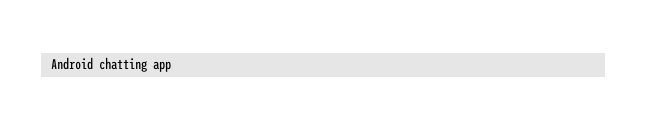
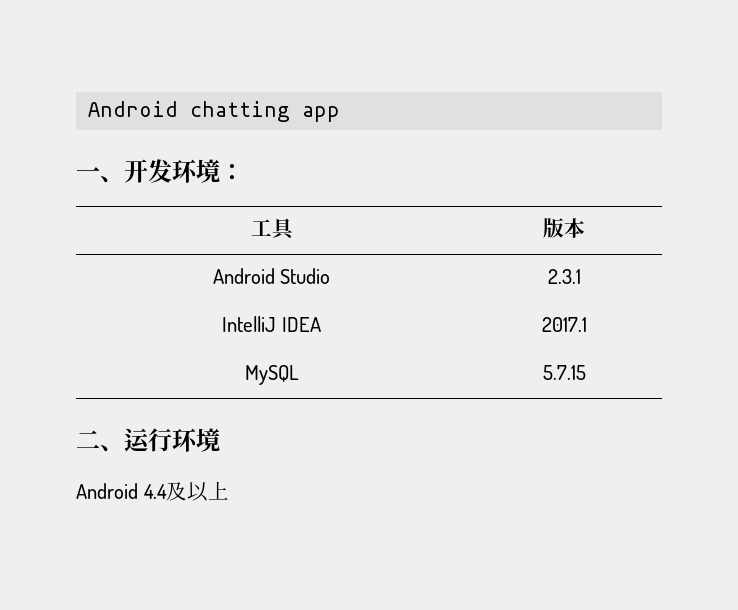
(171, 66) none -> [76,159,244,183] [250,218,295,240] [543,218,585,238] [212,268,331,284] [547,269,581,284] [222,316,321,332] [541,317,587,332] [244,365,299,385] [542,365,586,380] [76,428,220,452] [76,481,229,502] // 一、开发环境： // 工具 | 版本 // Android Studio | 2.3.1 // IntelliJ IDEA | 2017.1 // MySQL | 5.7.15 // 二、运行环境 // Android 4.4及以上

